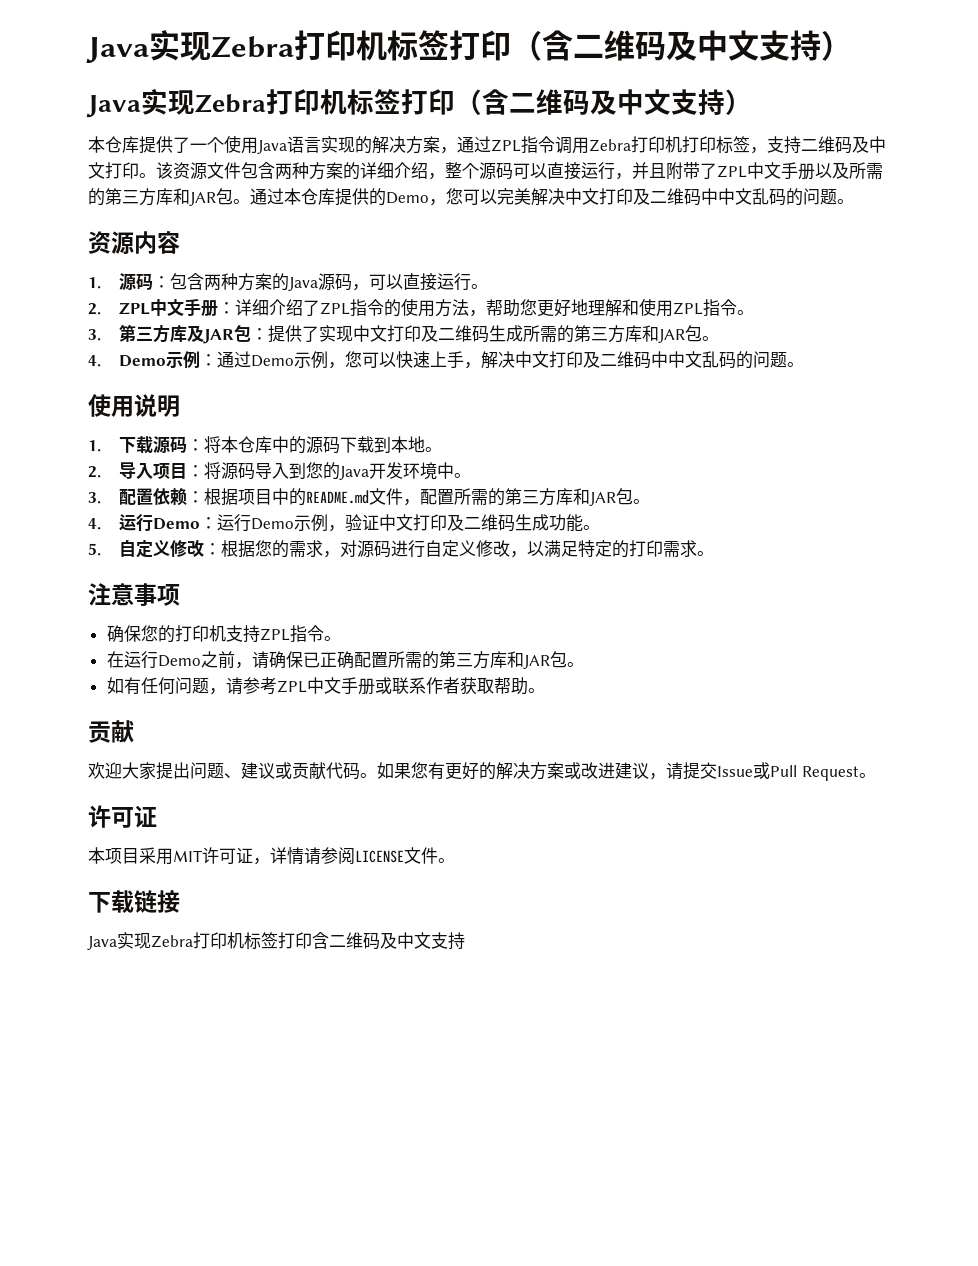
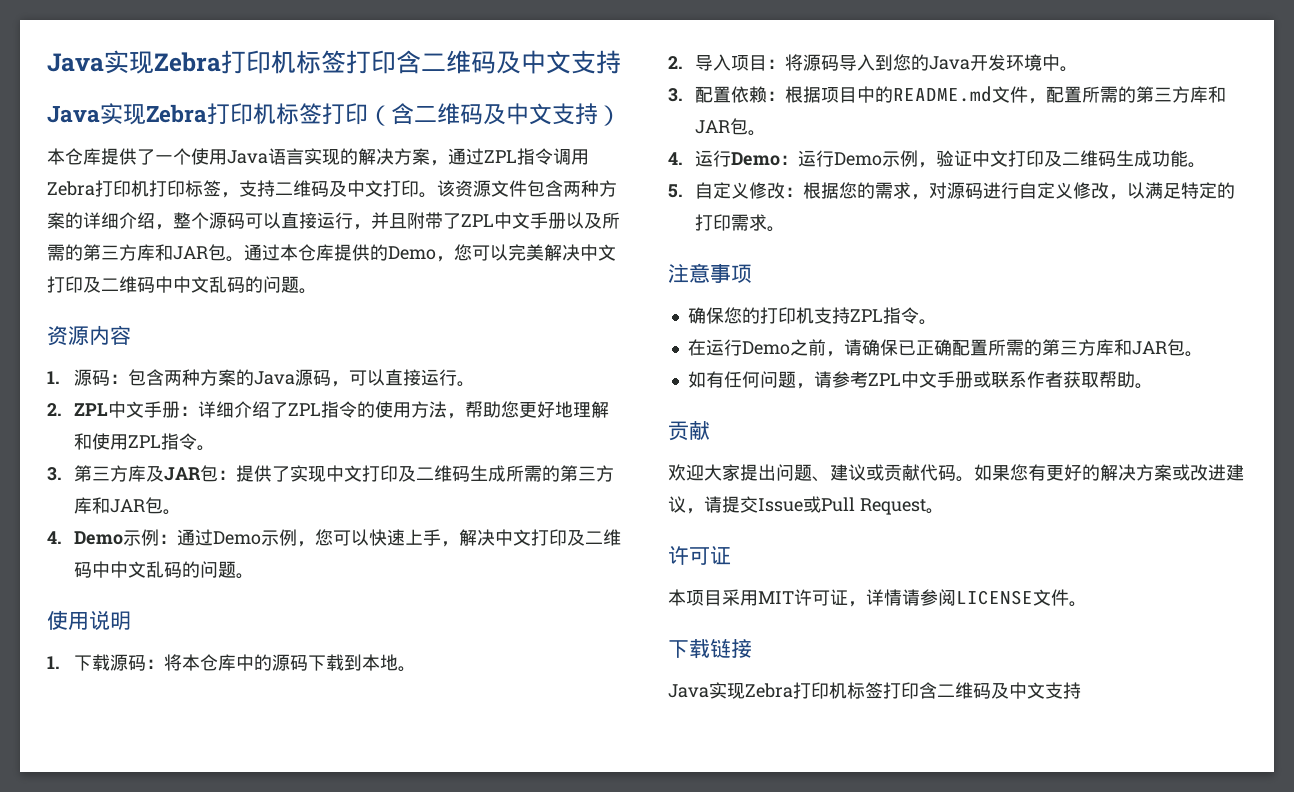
[86,30,852,63] Java实现Zebra打印机标签打印（含二维码及中文支持） -> [47,50,621,74] Java实现Zebra打印机标签打印含二维码及中文支持

